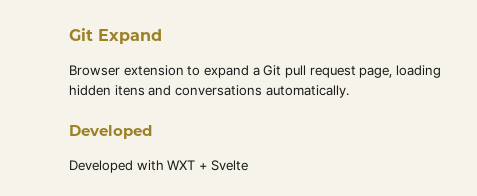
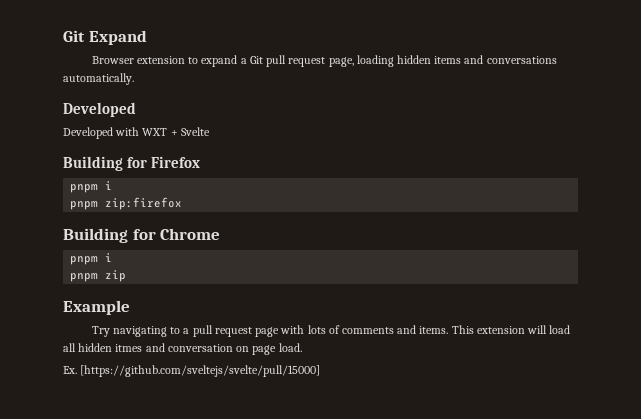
[114,85,145,96] itens -> [434,56,462,64] items
(248, 165) none -> [63,156,201,171] [70,181,113,193] [70,197,183,210] [63,228,221,243] [70,253,113,265] [70,270,127,282] [63,300,130,315] [91,325,571,337] [63,343,302,355] [63,365,321,377] // Building for Firefox // pnpm i // pnpm zip:firefox // Building for Chrome // pnpm i // pnpm zip // Example // Try navigating to a pull request page with lots of comments and items. This extension will load all hidden itmes and conversation on page load. // Ex. [https://github.com/sveltejs/svelte/pull/15000]

